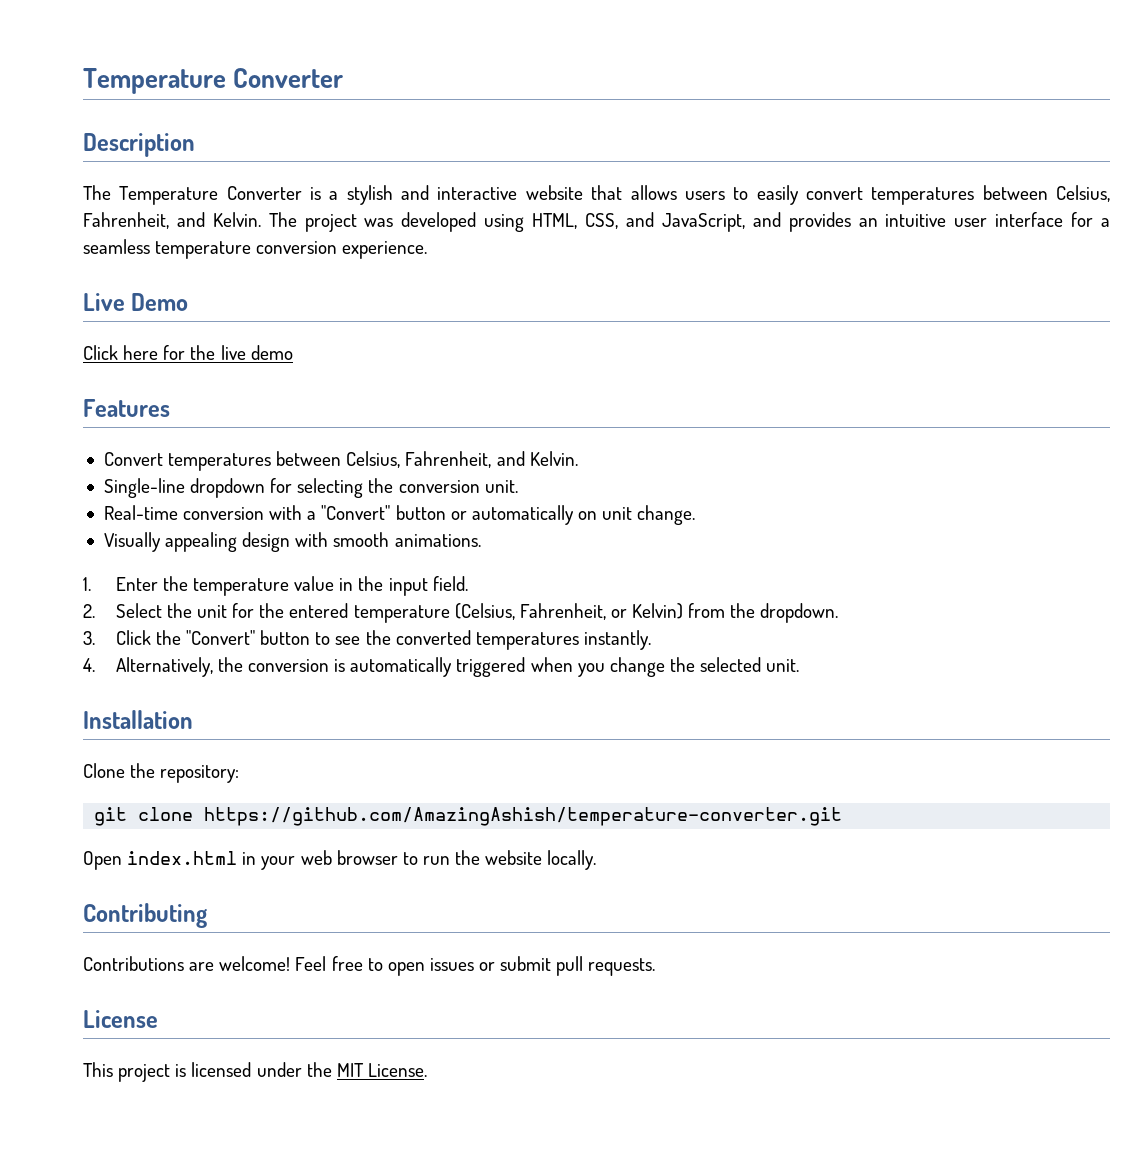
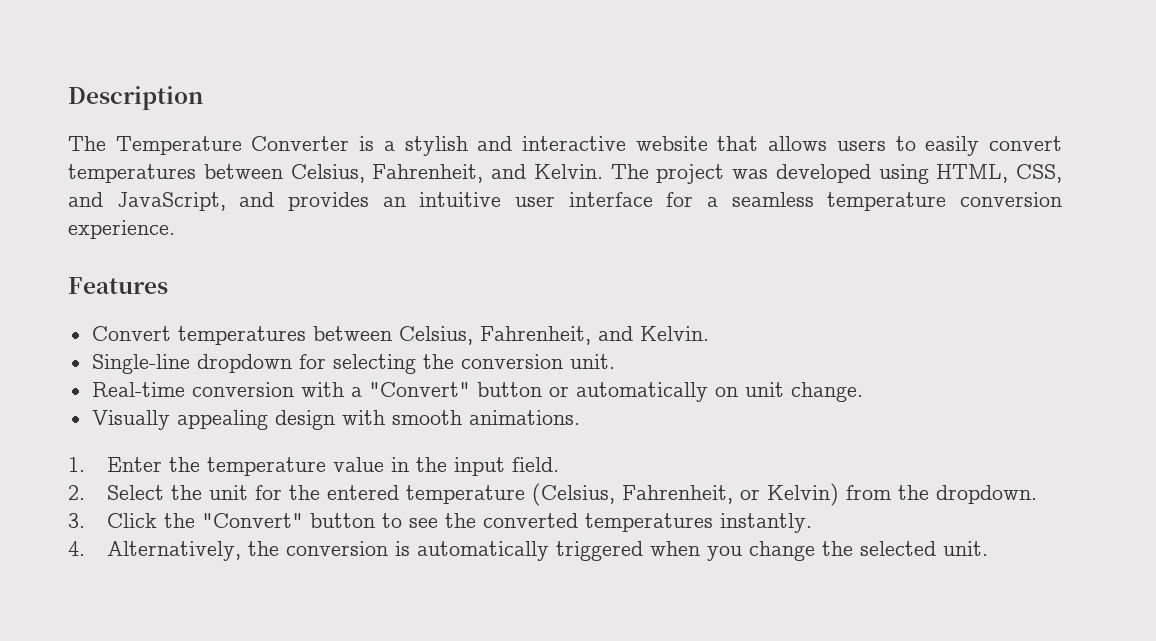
[83,68,344,94] Temperature Converter // -> (68, 98) none
[83,293,189,311] [83,345,293,360] // Live Demo // Click here for the live demo -> (175, 229) none
[83,710,193,729] [83,763,240,783] [94,807,843,826] [83,850,597,870] [83,903,207,928] [83,956,656,976] [83,1010,158,1028] [83,1062,427,1082] // Installation // Clone the repository: // git clone https://github.com/AmazingAshish/temperature-converter.git // Open index.html in your web browser to run the website locally. // Contributing // Contributions are welcome! Feel free to open issues or submit pull requests. // License // This project is licensed under the MIT License. -> (988, 548) none

